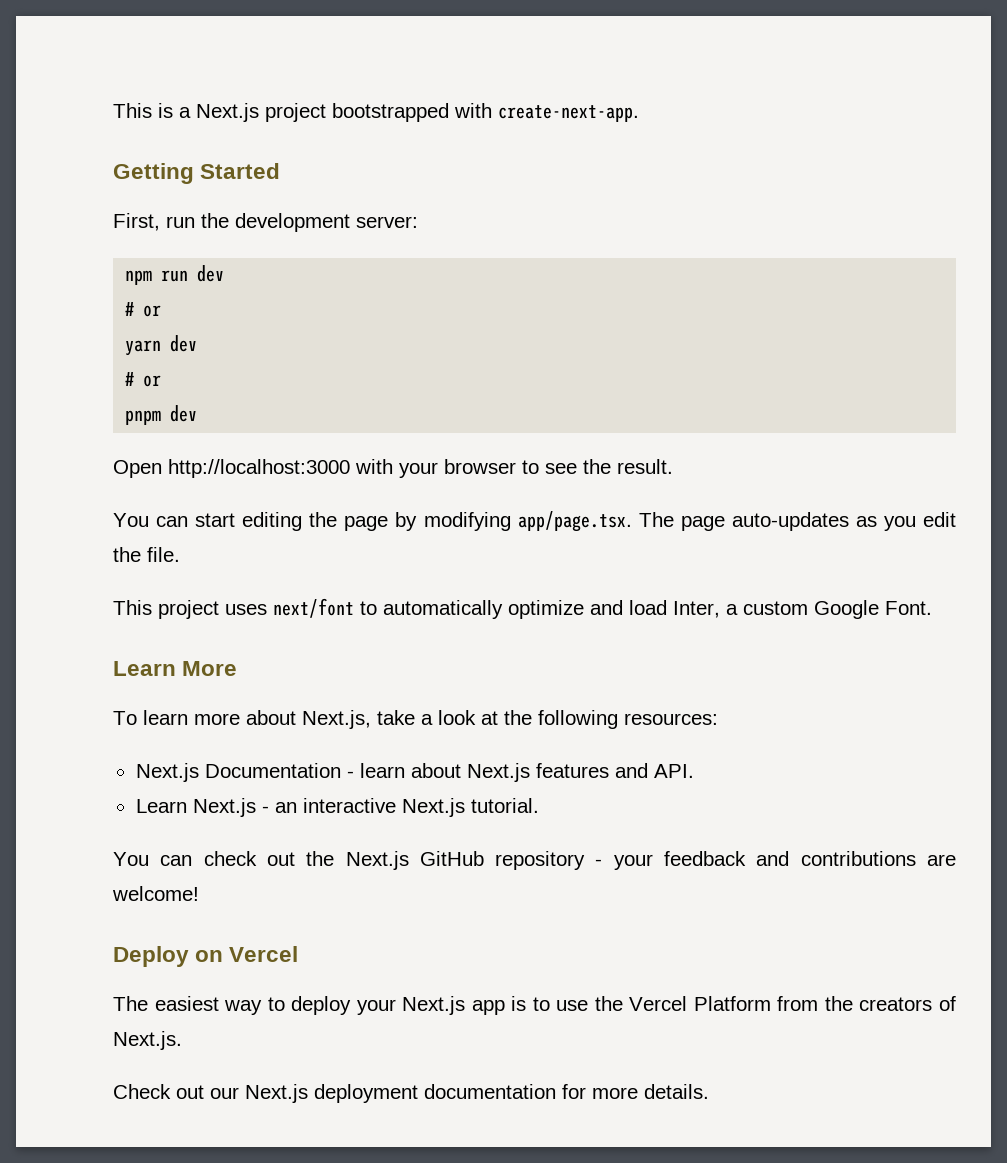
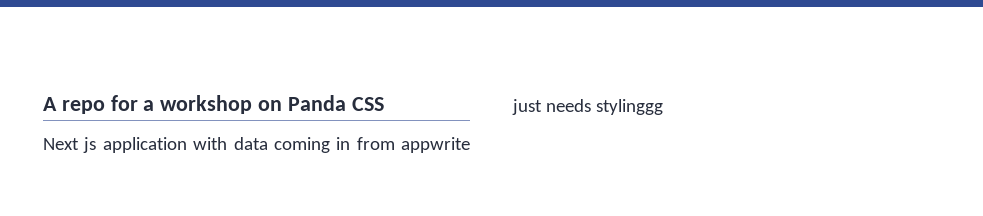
[113,103,639,122] [113,163,281,184] [113,213,418,232] [125,265,225,285] [125,302,162,317] [125,335,198,356] [125,372,162,387] [125,405,198,425] [113,459,673,478] [113,511,956,532] [113,547,180,562] [113,598,932,619] [113,661,238,676] [113,710,718,729] [135,763,694,782] [135,798,539,817] [113,851,956,870] [112,886,199,901] [113,946,299,967] [113,996,956,1015] [113,1031,182,1050] [113,1084,709,1103] This is a Next.js project bootstrapped with create-next-app. // Getting Started // First, run the development server: // npm run dev // # or // yarn dev // # or // pnpm dev // Open http://localhost:3000 with your browser to see the result. // You can start editing the page by modifying app/page.tsx. The page auto-updates as you edit the file. // This project uses next/font to automatically optimize and load Inter, a custom Google Font. // Learn More // To learn more about Next.js, take a look at the following resources: // Next.js Documentation - learn about Next.js features and API. // Learn Next.js - an interactive Next.js tutorial. // You can check out the Next.js GitHub repository - your feedback and contributions are welcome! // Deploy on Vercel // The easiest way to deploy your Next.js app is to use the Vercel Platform from the creators of Next.js. // Check out our Next.js deployment documentation for more details. -> [43,95,384,114] [43,137,470,153] [512,99,663,115] A repo for a workshop on Panda CSS // Next js application with data coming in from appwrite just needs stylinggg

